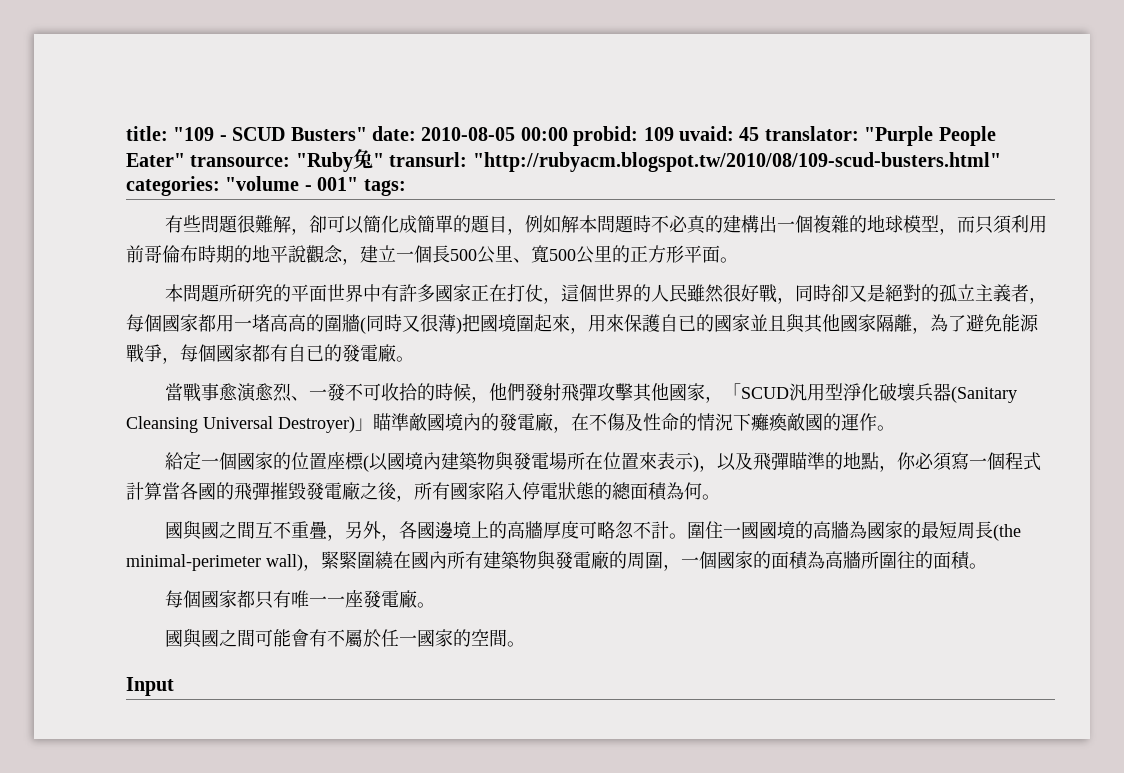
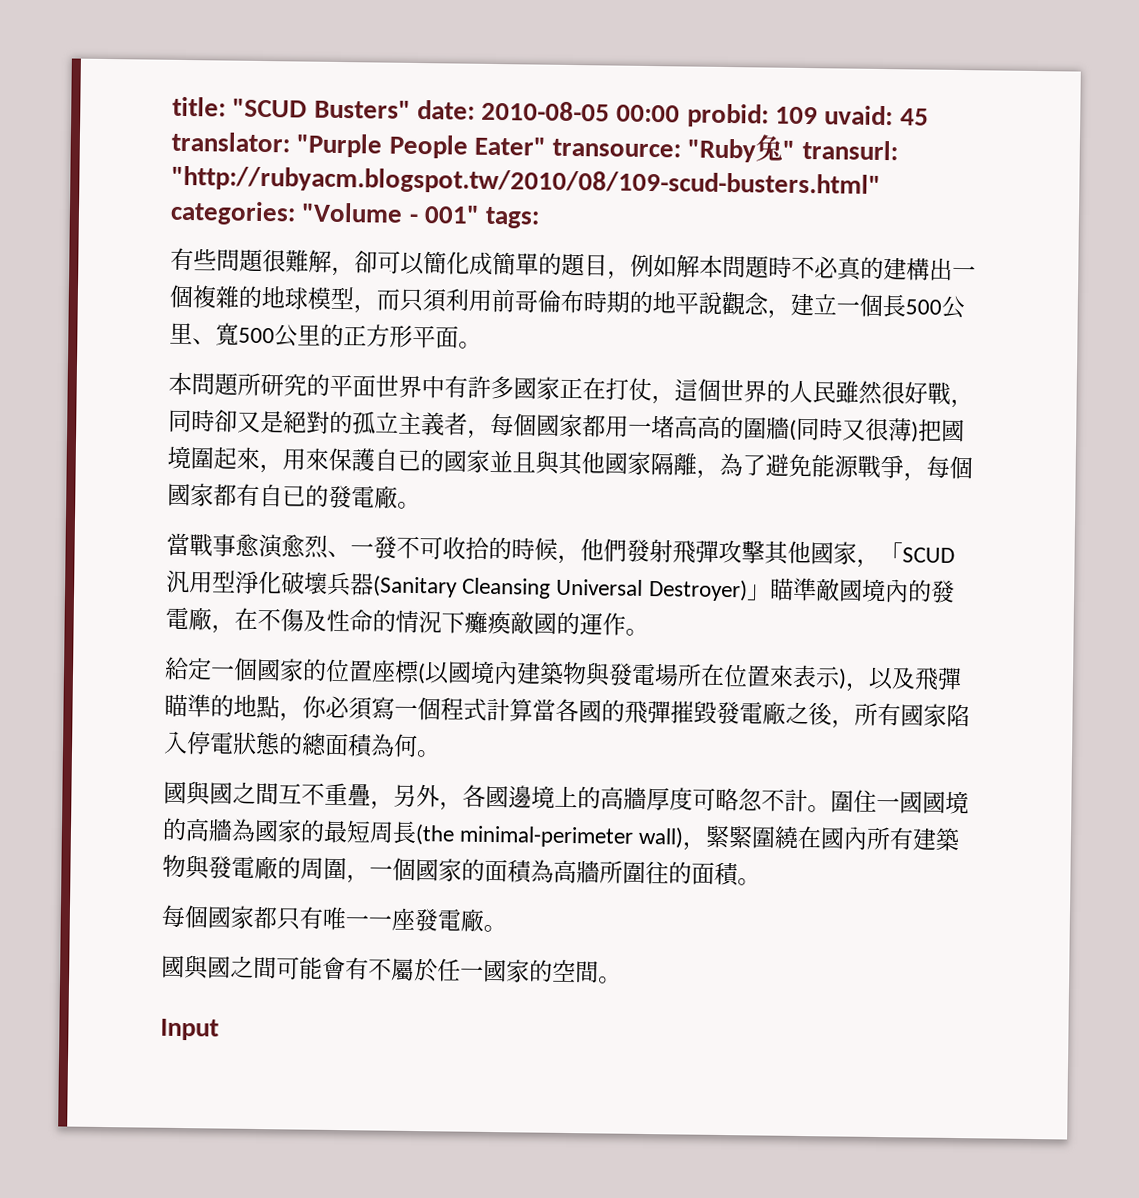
[173,127,286,141] "109 - SCUD -> [232,98,308,118] "SCUD
[225,176,300,191] "volume -> [301,202,404,223] "Volume

